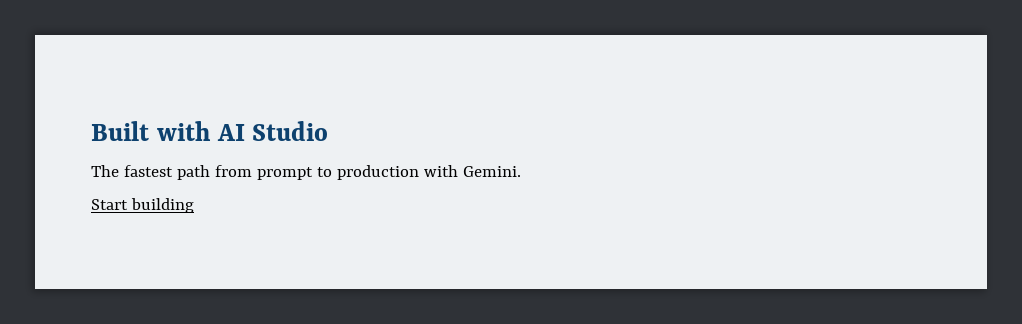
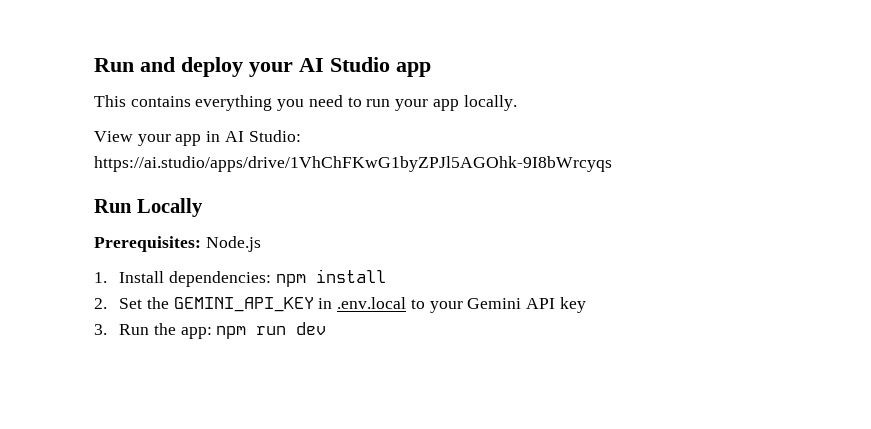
[91,121,329,141] [91,165,521,180] [91,198,194,213] Built with AI Studio // The fastest path from prompt to production with Gemini. // Start building -> [94,57,431,77] [94,95,517,111] [94,130,301,146] [94,156,612,172] [94,198,203,217] [94,236,261,252] [94,269,386,287] [94,297,586,313] [94,322,327,339] Run and deploy your AI Studio app // This contains everything you need to run your app locally. // View your app in AI Studio: https://ai.studio/apps/drive/1VhChFKwG1byZPJl5AGOhk-9I8bWrcyqs // Run Locally // Prerequisites: Node.js // 1. Install dependencies: npm install // 2. Set the GEMINI_API_KEY in .env.local to your Gemini API key // 3. Run the app: npm run dev

